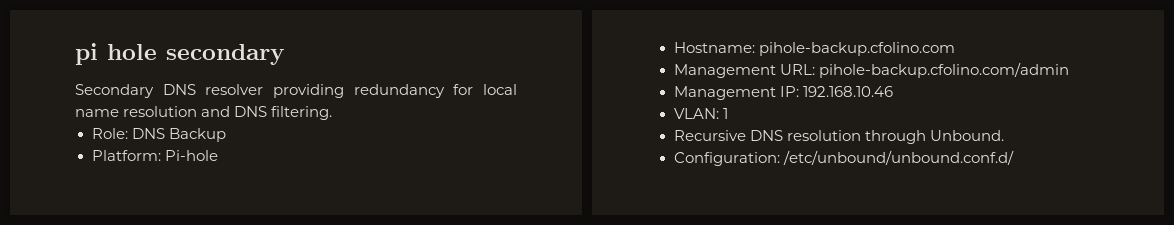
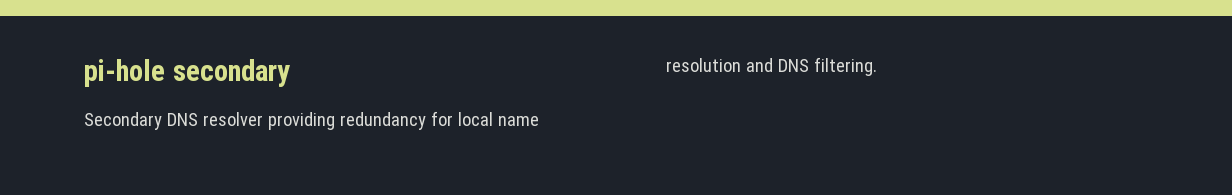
[75,43,157,65] pi hole -> [84,59,165,87] pi-hole
[91,128,226,142] [91,150,218,161] [673,42,955,56] [673,62,1069,78] [673,86,893,100] [673,108,728,119] [673,130,1004,144] [673,150,1014,166] // Role: DNS Backup // Platform: Pi-hole // Hostname: pihole-backup.cfolino.com // Management URL: pihole-backup.cfolino.com/admin // Management IP: 192.168.10.46 // VLAN: 1 // Recursive DNS resolution through Unbound. // Configuration: /etc/unbound/unbound.conf.d/ -> (877, 66) none

